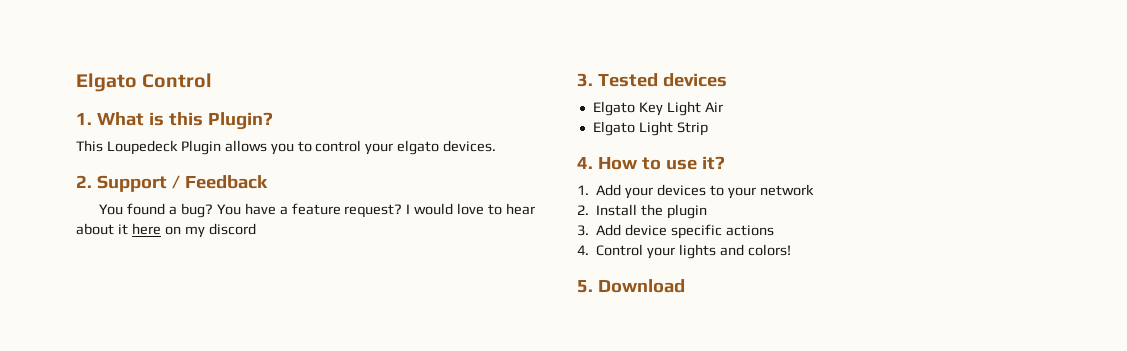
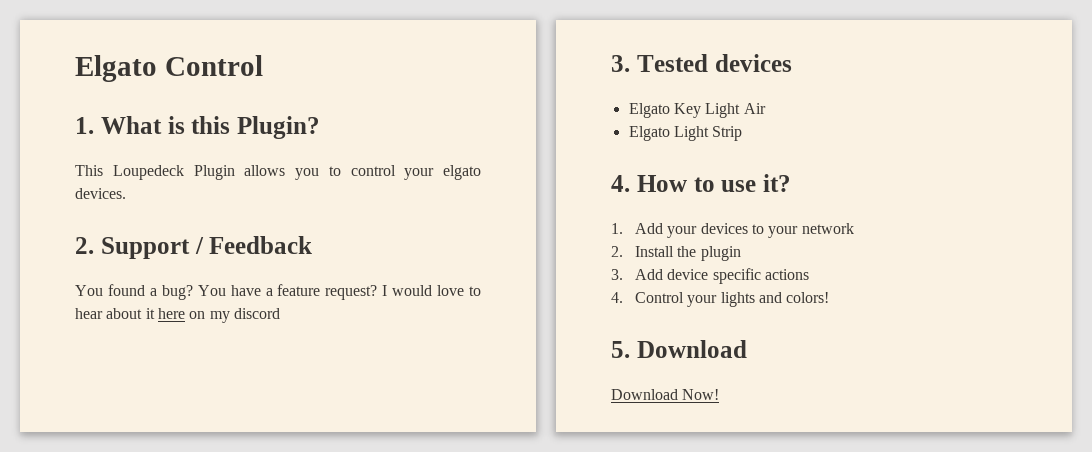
(685, 286) none -> [611,389,720,400] // Download Now!

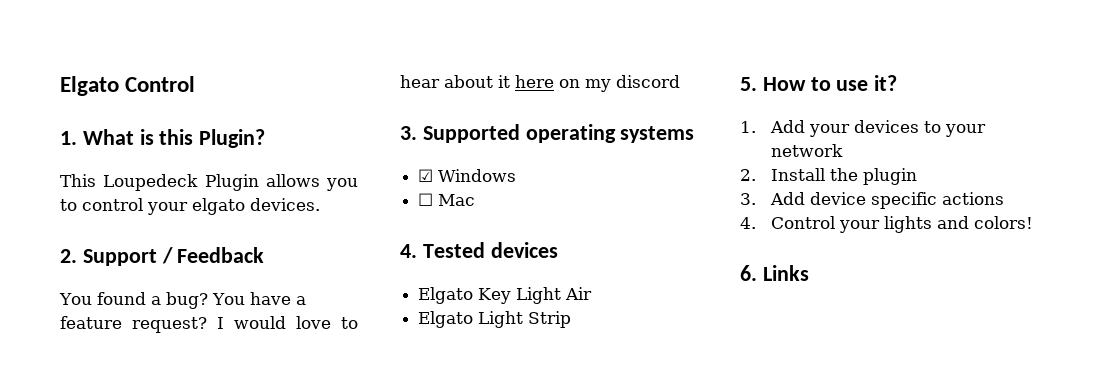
(630, 63) none -> [422,124,695,143] [418,169,517,182] [418,193,476,206] [400,244,417,258] Supported operating systems // ☑ Windows // ☐ Mac // 4.
[611,175,630,192] 4. -> [740,77,757,91] 5.
[611,340,747,358] [611,389,720,400] 5. Download // Download Now! -> [740,265,809,281] 6. Links

